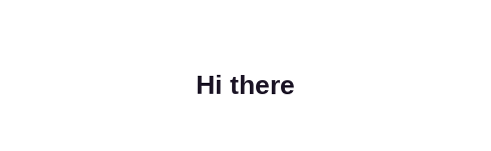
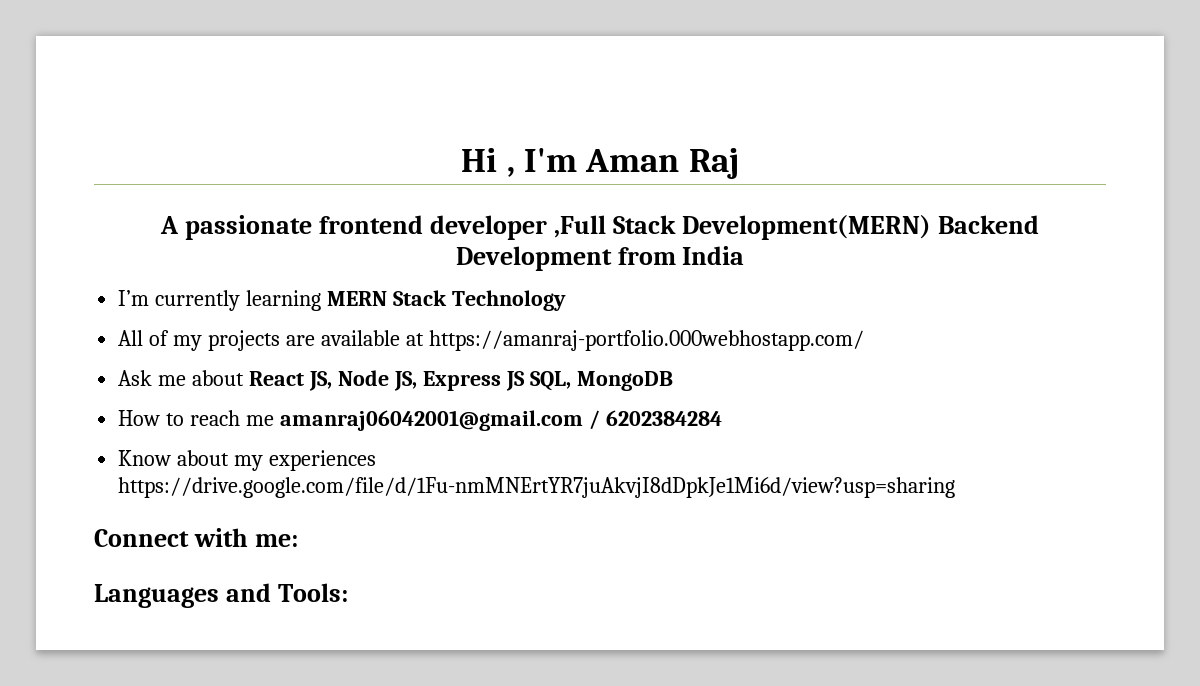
[228,74,296,95] there -> [506,148,739,179] [160,215,1039,240] [455,246,745,271] [118,290,566,311] [118,330,864,351] [118,370,673,391] [118,410,722,431] [118,450,377,471] [118,477,956,498] [94,528,298,547] [94,583,348,608] , I'm Aman Raj // A passionate frontend developer ,Full Stack Development(MERN) Backend Development from India // I’m currently learning MERN Stack Technology // All of my projects are available at https://amanraj-portfolio.000webhostapp.com/ // Ask me about React JS, Node JS, Express JS SQL, MongoDB // How to reach me amanraj06042001@gmail.com / 6202384284 // Know about my experiences https://drive.google.com/file/d/1Fu-nmMNErtYR7juAkvjI8dDpkJe1Mi6d/view?usp=sharing // Connect with me: // Languages and Tools:

